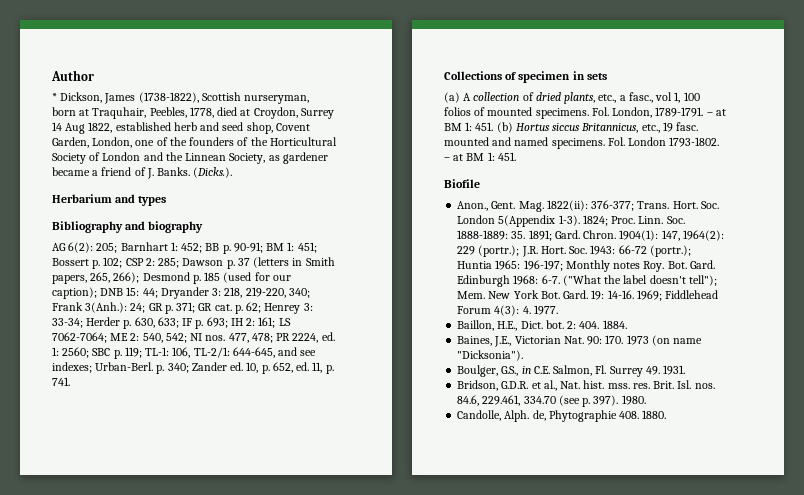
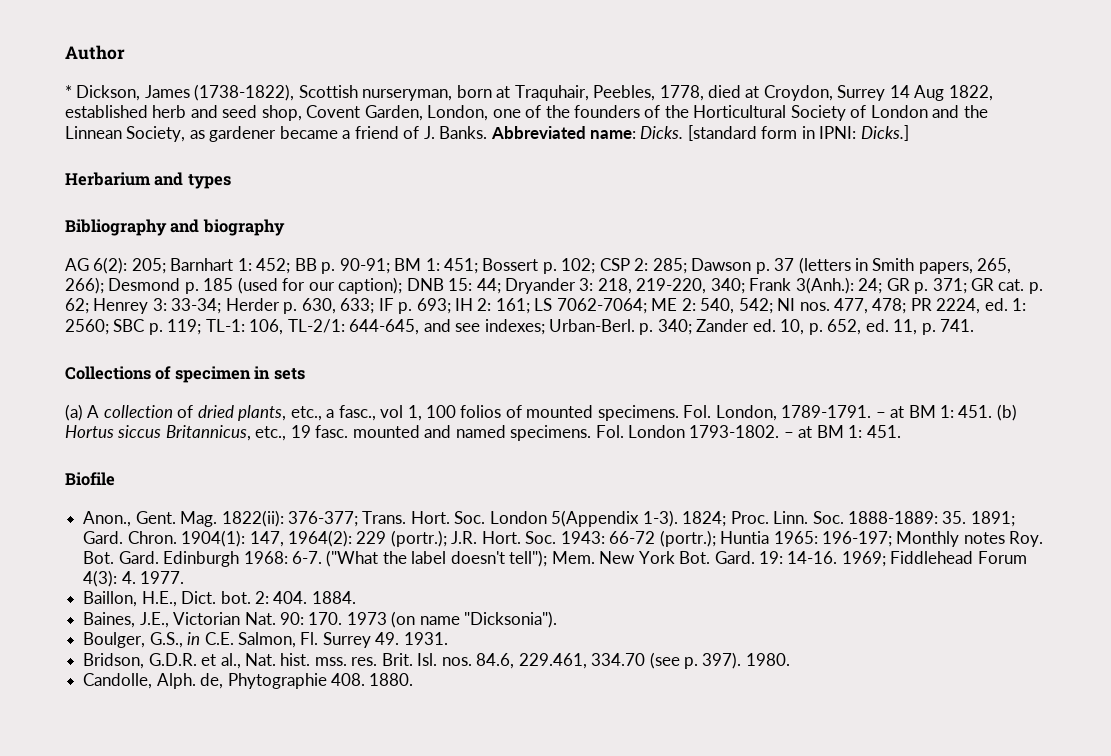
[193,167,233,178] (Dicks.). -> [490,125,909,141] Abbreviated name: Dicks. [standard form in IPNI: Dicks.]

